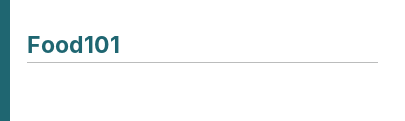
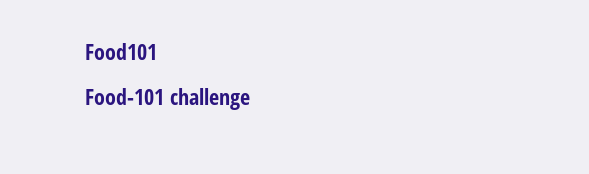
(120, 44) none -> [85,88,250,110] // Food-101 challenge

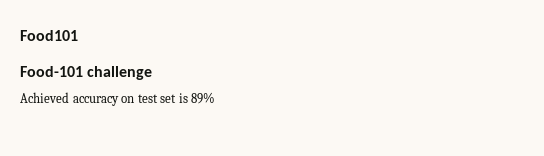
(250, 99) none -> [20,92,216,106] // Achieved accuracy on test set is 89%

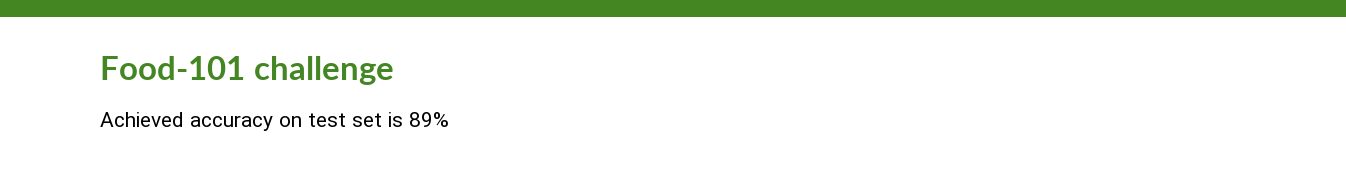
[20,30,78,41] Food101 // -> (100, 68) none

